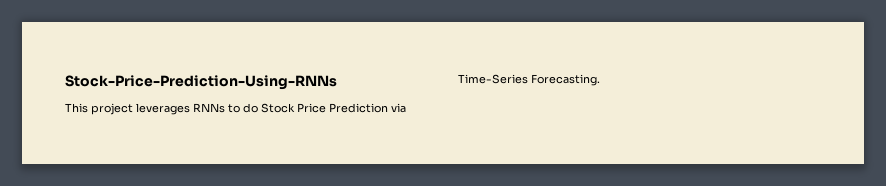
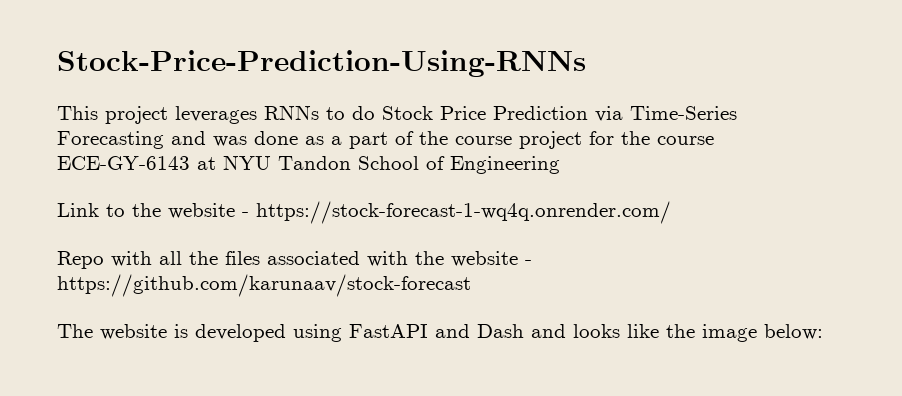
[531,74,600,86] Forecasting. -> [57,131,714,149] [57,155,560,174] [57,201,671,224] [57,251,532,269] [57,274,471,297] [57,324,823,342] Forecasting and was done as a part of the course project for the course ECE-GY-6143 at NYU Tandon School of Engineering // Link to the website - https://stock-forecast-1-wq4q.onrender.com/ // Repo with all the files associated with the website - https://github.com/karunaav/stock-forecast // The website is developed using FastAPI and Dash and looks like the image below:

